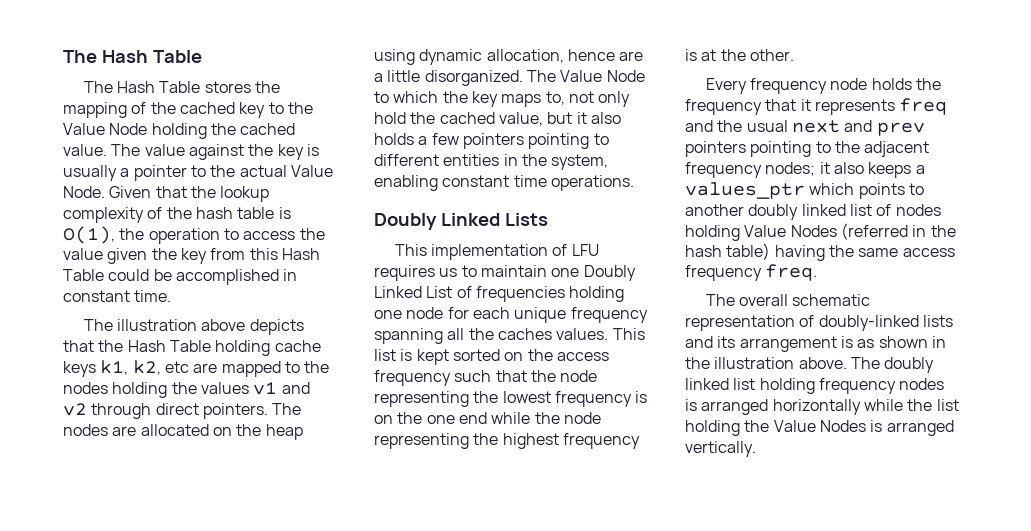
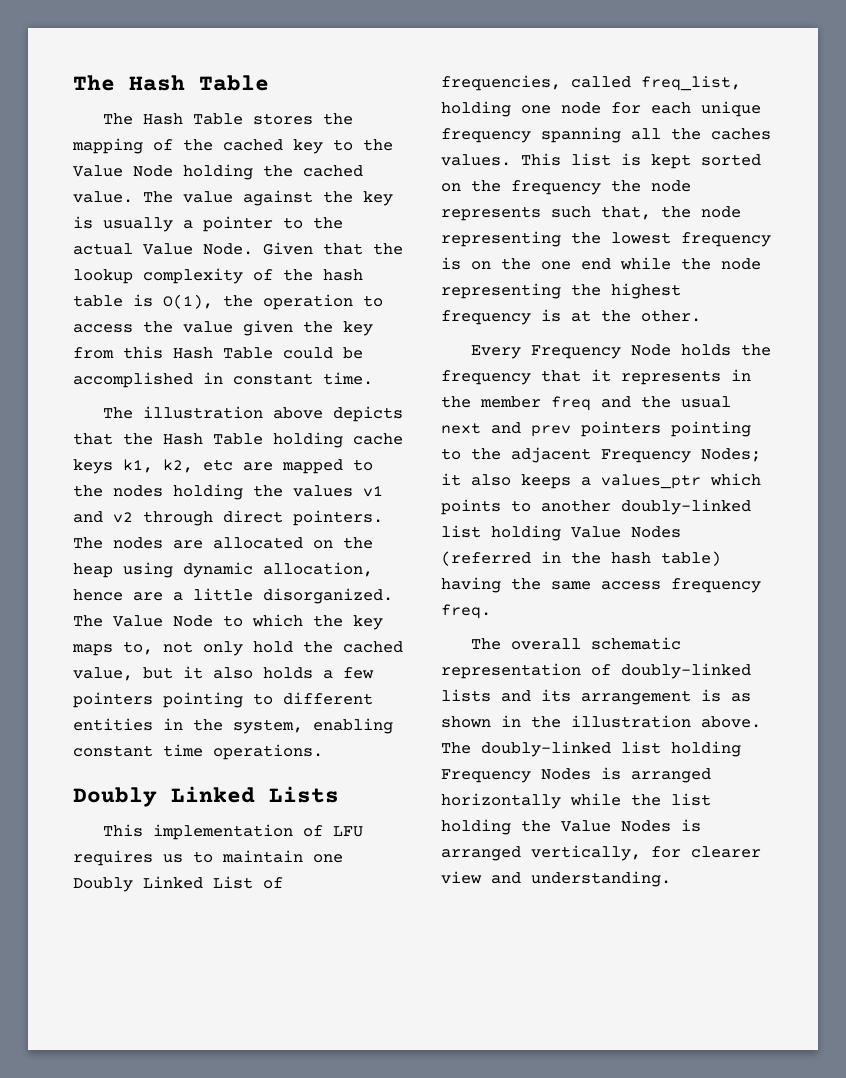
[475,286,565,302] frequencies -> [441,75,741,91] frequencies, called freq_list,
[556,352,609,361] [374,370,527,386] access frequency such that -> [511,180,691,195] [441,206,651,221] frequency the node represents such that,
[750,78,868,94] frequency node -> [530,344,671,359] Frequency Node
(895, 107) none -> [731,369,751,381] [441,396,541,408] in the member
[685,162,816,178] frequency nodes; -> [601,448,761,463] Frequency Nodes;
[748,204,941,220] doubly linked list of nodes -> [621,499,751,515] [441,525,481,538] doubly-linked list
[884,357,935,373] [685,378,945,394] doubly linked list holding frequency nodes -> [481,741,741,757] [441,768,591,783] doubly-linked list holding Frequency Nodes
[685,441,756,457] vertically. -> [531,845,761,861] [441,871,671,887] vertically, for clearer view and understanding.

